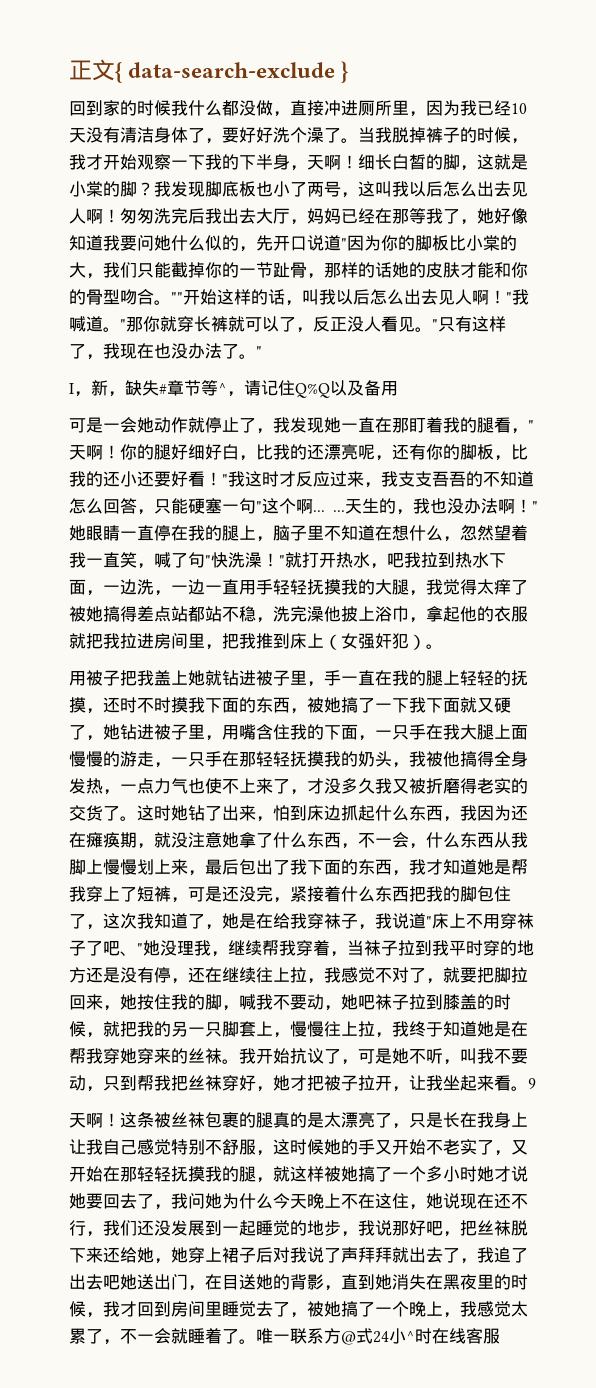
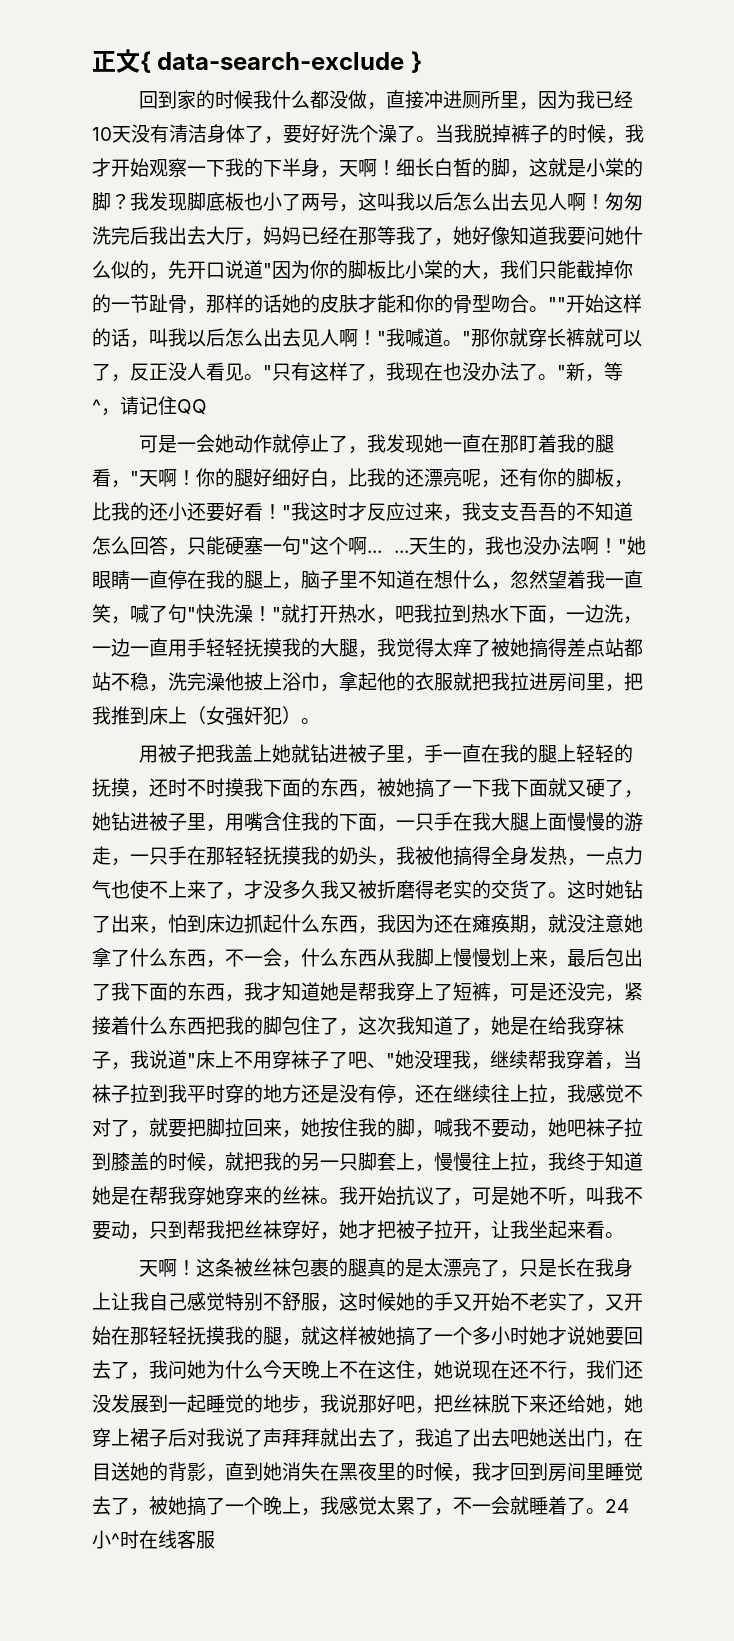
[69,380,201,397] // I，新，缺失#章节 -> [566,362,604,382] 新，
[295,380,398,398] Q%Q以及备用 -> [177,399,207,415] QQ
[528,1078,536,1089] 9 -> (624, 1235) none
[256,1328,373,1345] 唯一联系方@式 -> (605, 1511) none

